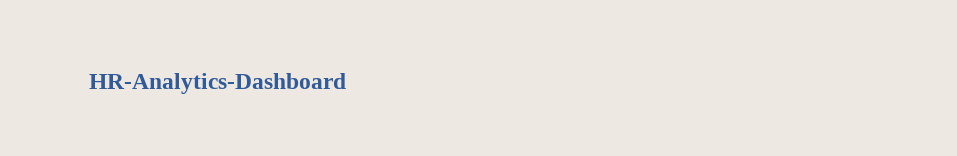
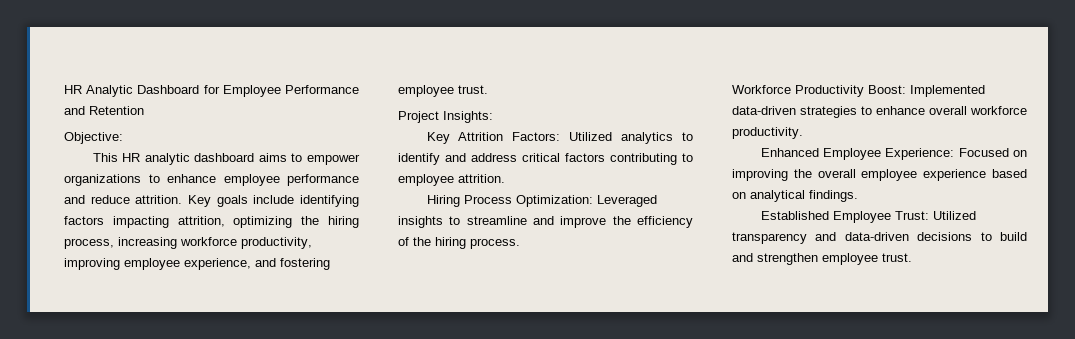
[89,73,346,94] HR-Analytics-Dashboard -> [64,85,359,97] [64,106,144,115] [64,132,123,144] [92,153,360,165] [64,174,359,186] [64,195,359,207] [64,216,359,228] [64,237,312,249] [64,258,330,270] [398,85,488,97] [398,111,493,123] [426,132,693,144] [398,153,693,165] [398,174,505,186] [426,195,657,207] [398,216,693,228] [398,237,520,249] [732,85,985,97] [732,106,1027,118] [732,127,803,139] [760,148,1027,160] [732,169,1027,181] [732,190,858,202] [760,211,976,223] [732,232,1027,244] [732,253,912,265] HR Analytic Dashboard for Employee Performance and Retention // Objective: // This HR analytic dashboard aims to empower organizations to enhance employee performance and reduce attrition. Key goals include identifying factors impacting attrition, optimizing the hiring process, increasing workforce productivity, improving employee experience, and fostering employee trust. // Project Insights: // Key Attrition Factors: Utilized analytics to identify and address critical factors contributing to employee attrition. // Hiring Process Optimization: Leveraged insights to streamline and improve the efficiency of the hiring process. // Workforce Productivity Boost: Implemented data-driven strategies to enhance overall workforce productivity. // Enhanced Employee Experience: Focused on improving the overall employee experience based on analytical findings. // Established Employee Trust: Utilized transparency and data-driven decisions to build and strengthen employee trust.

